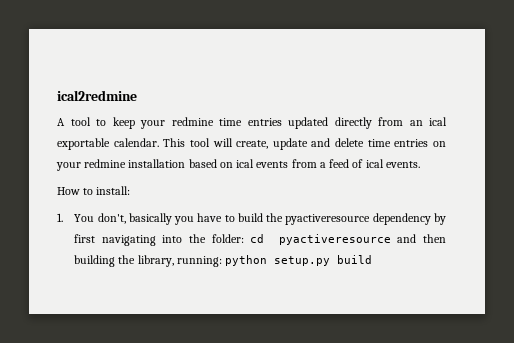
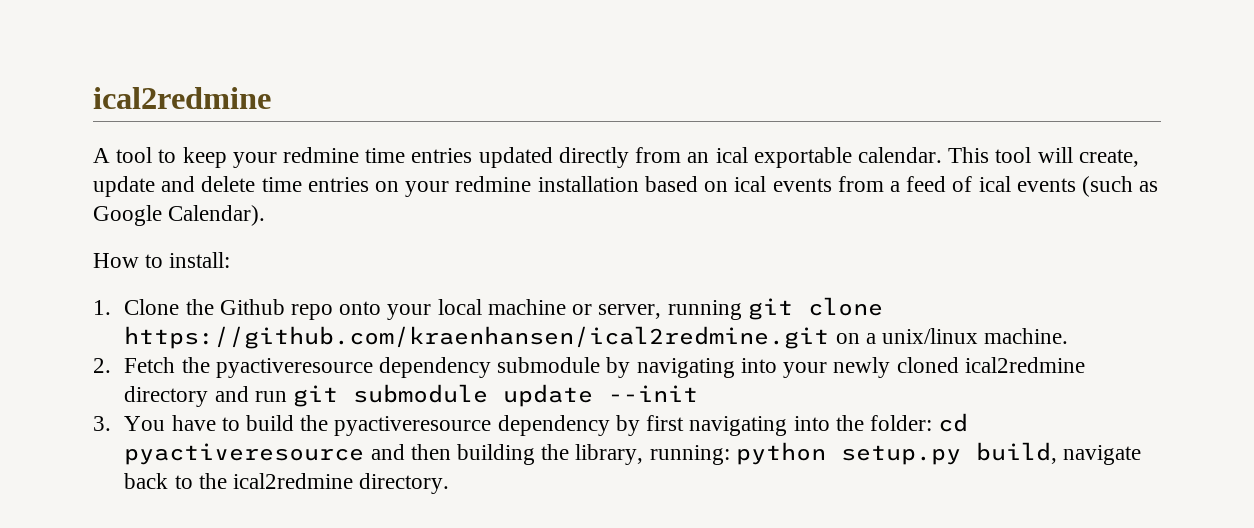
[385,161,420,168] events. -> [1016,176,1159,197] [93,205,266,226] events (such as Google Calendar).
[74,213,195,225] You don't, basically you -> [124,297,883,320] [124,326,1069,349] [93,357,1085,378] [124,384,699,407] [93,416,166,431] Clone the Github repo onto your local machine or server, running git clone https://github.com/kraenhansen/ical2redmine.git on a unix/linux machine. // 2. Fetch the pyactiveresource dependency submodule by navigating into your newly cloned ical2redmine directory and run git submodule update --init // 3. You
[337,255,373,264] build -> [975,442,1142,465] [124,473,450,494] build, navigate back to the ical2redmine directory.

